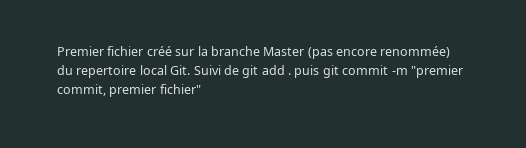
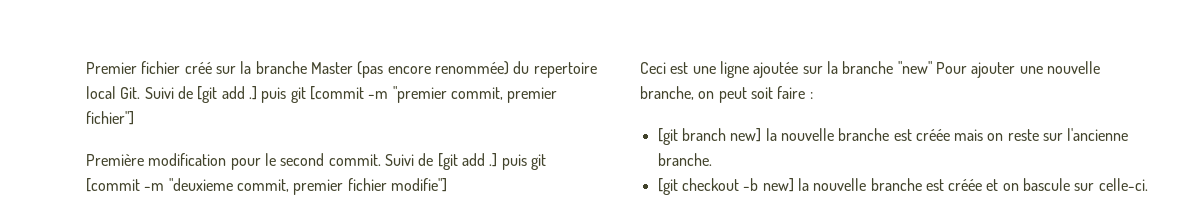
[242,65,389,78] git add . puis git commit -> [197,86,364,103] [git add .] puis git [commit
[159,84,201,94] fichier" -> [86,111,134,125] [86,153,546,170] [86,178,447,195] [640,61,1100,78] [640,86,813,103] [657,128,1129,145] [657,153,712,166] [657,178,1148,195] fichier"] // Première modification pour le second commit. Suivi de [git add .] puis git [commit -m "deuxieme commit, premier fichier modifie"] // Ceci est une ligne ajoutée sur la branche "new" Pour ajouter une nouvelle branche, on peut soit faire : // [git branch new] la nouvelle branche est créée mais on reste sur l'ancienne branche. // [git checkout -b new] la nouvelle branche est créée et on bascule sur celle-ci.

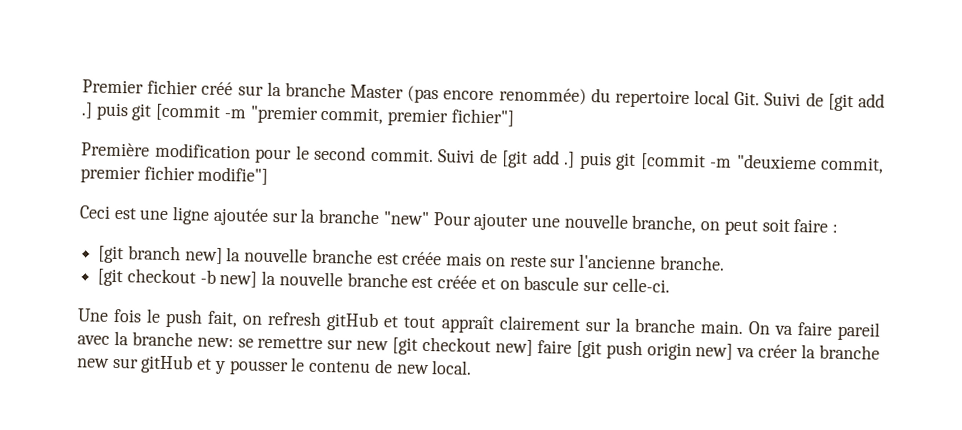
(1148, 184) none -> [77,308,882,341] [77,330,881,361] [77,354,473,376] // Une fois le push fait, on refresh gitHub et tout appraît clairement sur la branche main. On va faire pareil avec la branche new: se remettre sur new [git checkout new] faire [git push origin new] va créer la branche new sur gitHub et y pousser le contenu de new local.

